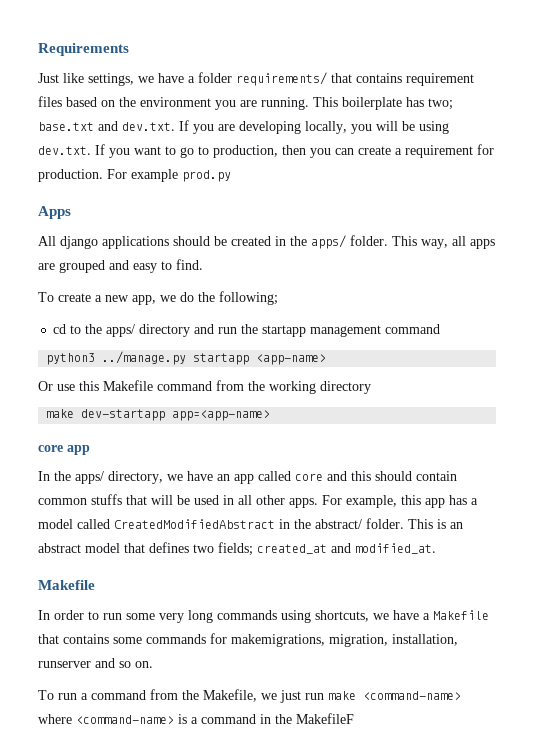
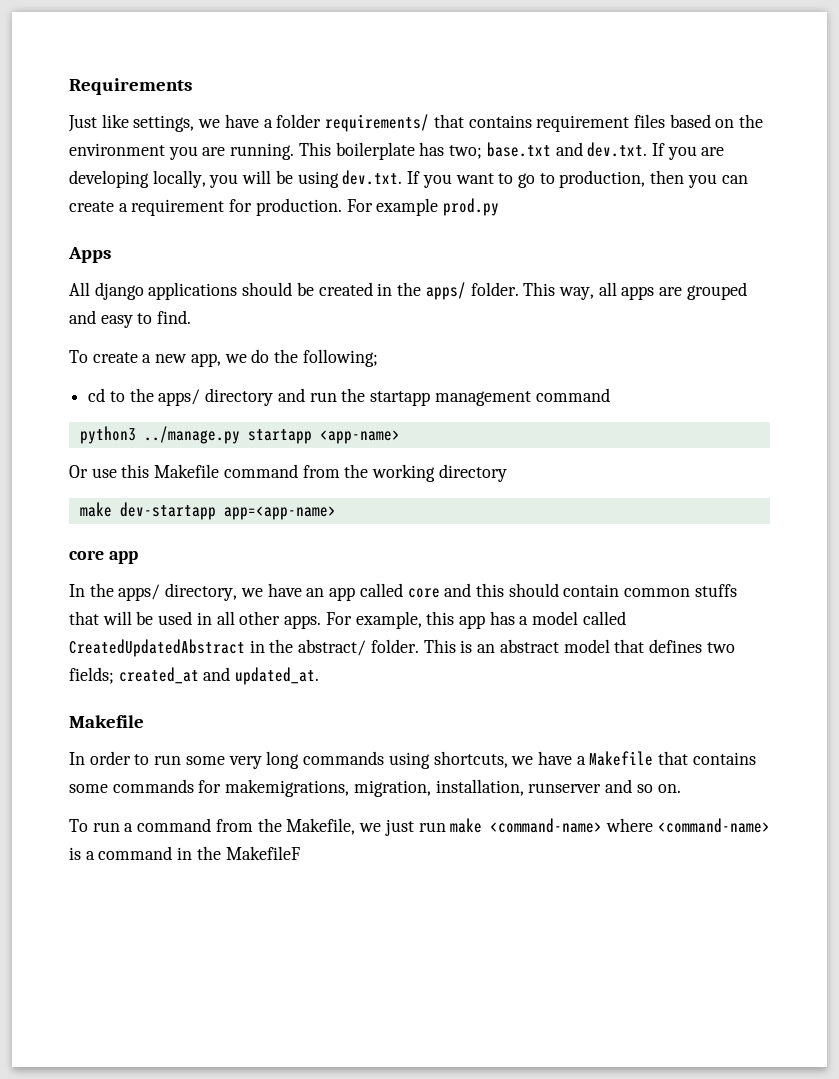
[114,519,275,529] CreatedModifiedAbstract -> [69,639,245,657] CreatedUpdatedAbstract
[355,543,436,554] modified_at. -> [235,667,320,685] updated_at.

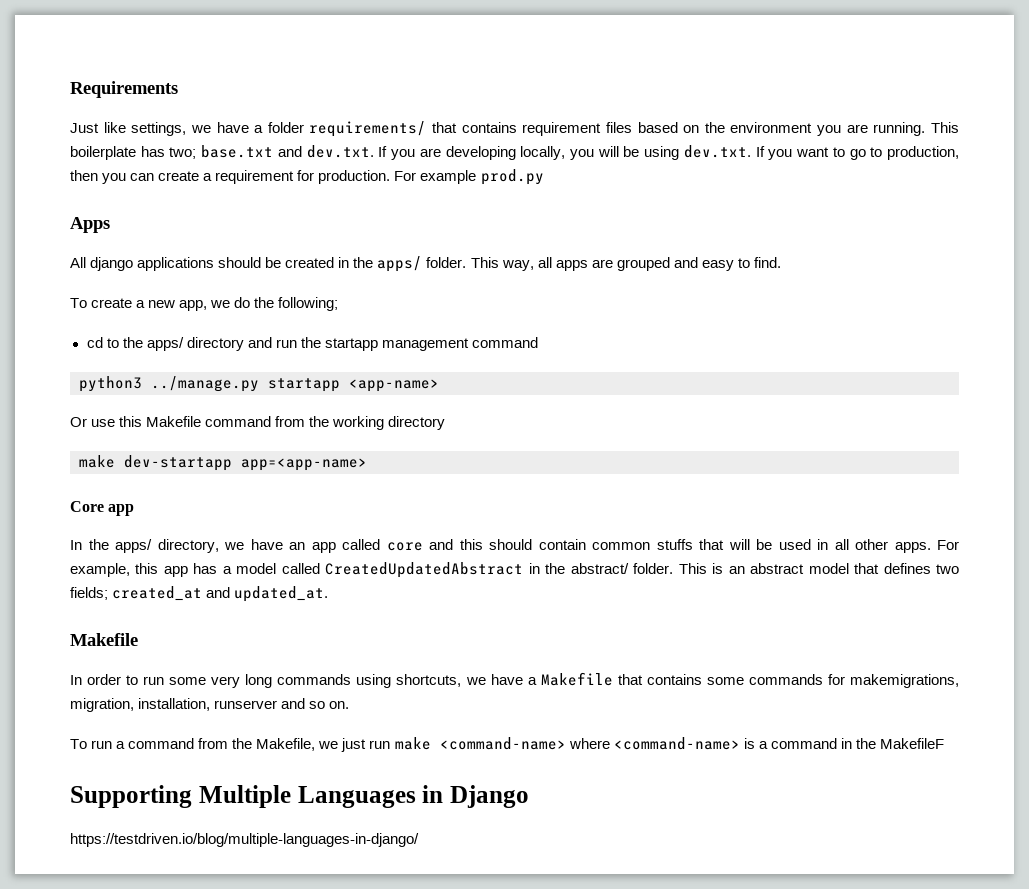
[69,550,104,560] core -> [70,501,104,512] Core
(300, 853) none -> [70,785,529,808] [70,833,419,847] // Supporting Multiple Languages in Django // https://testdriven.io/blog/multiple-languages-in-django/

